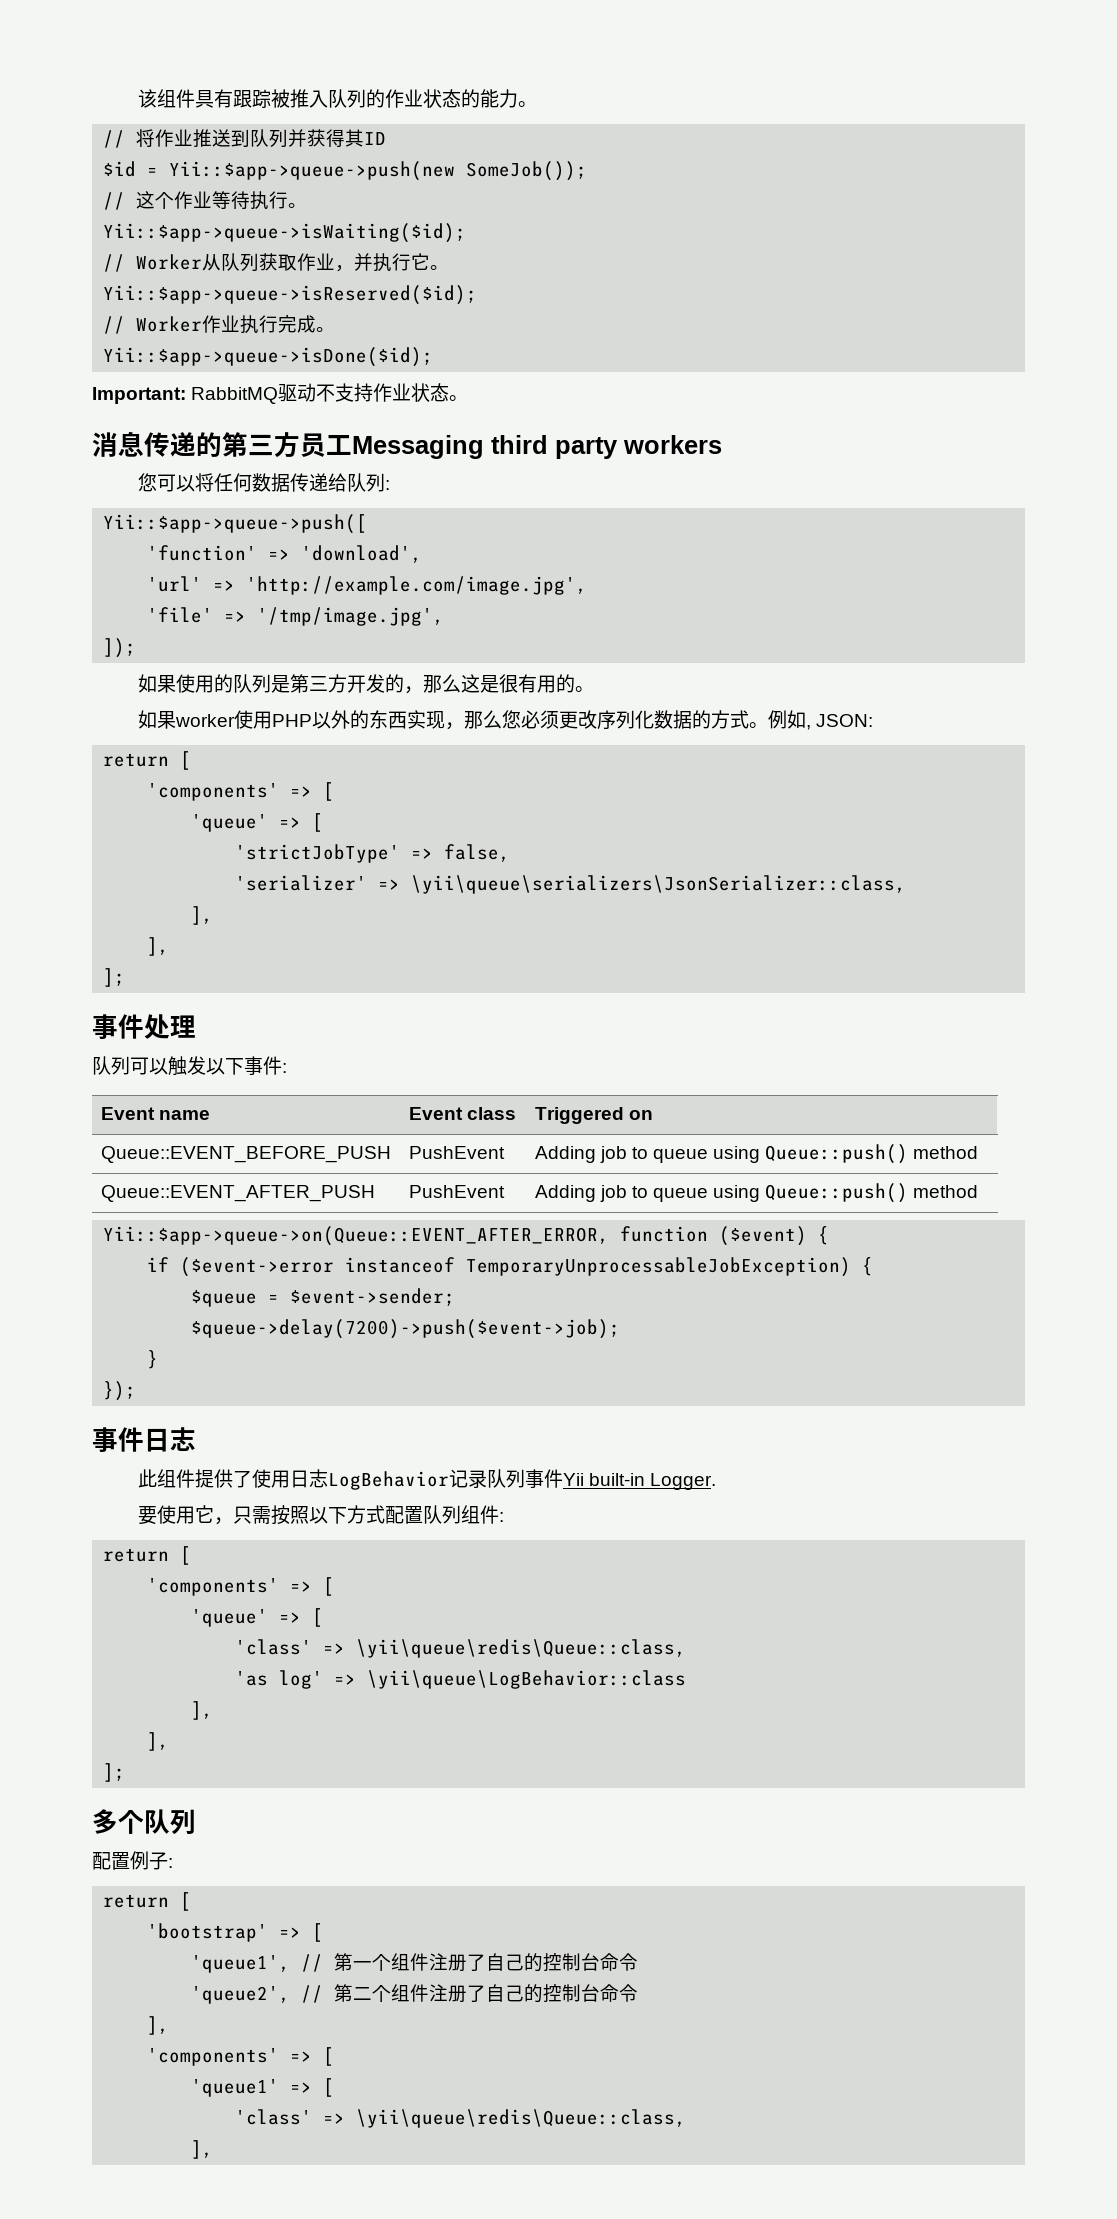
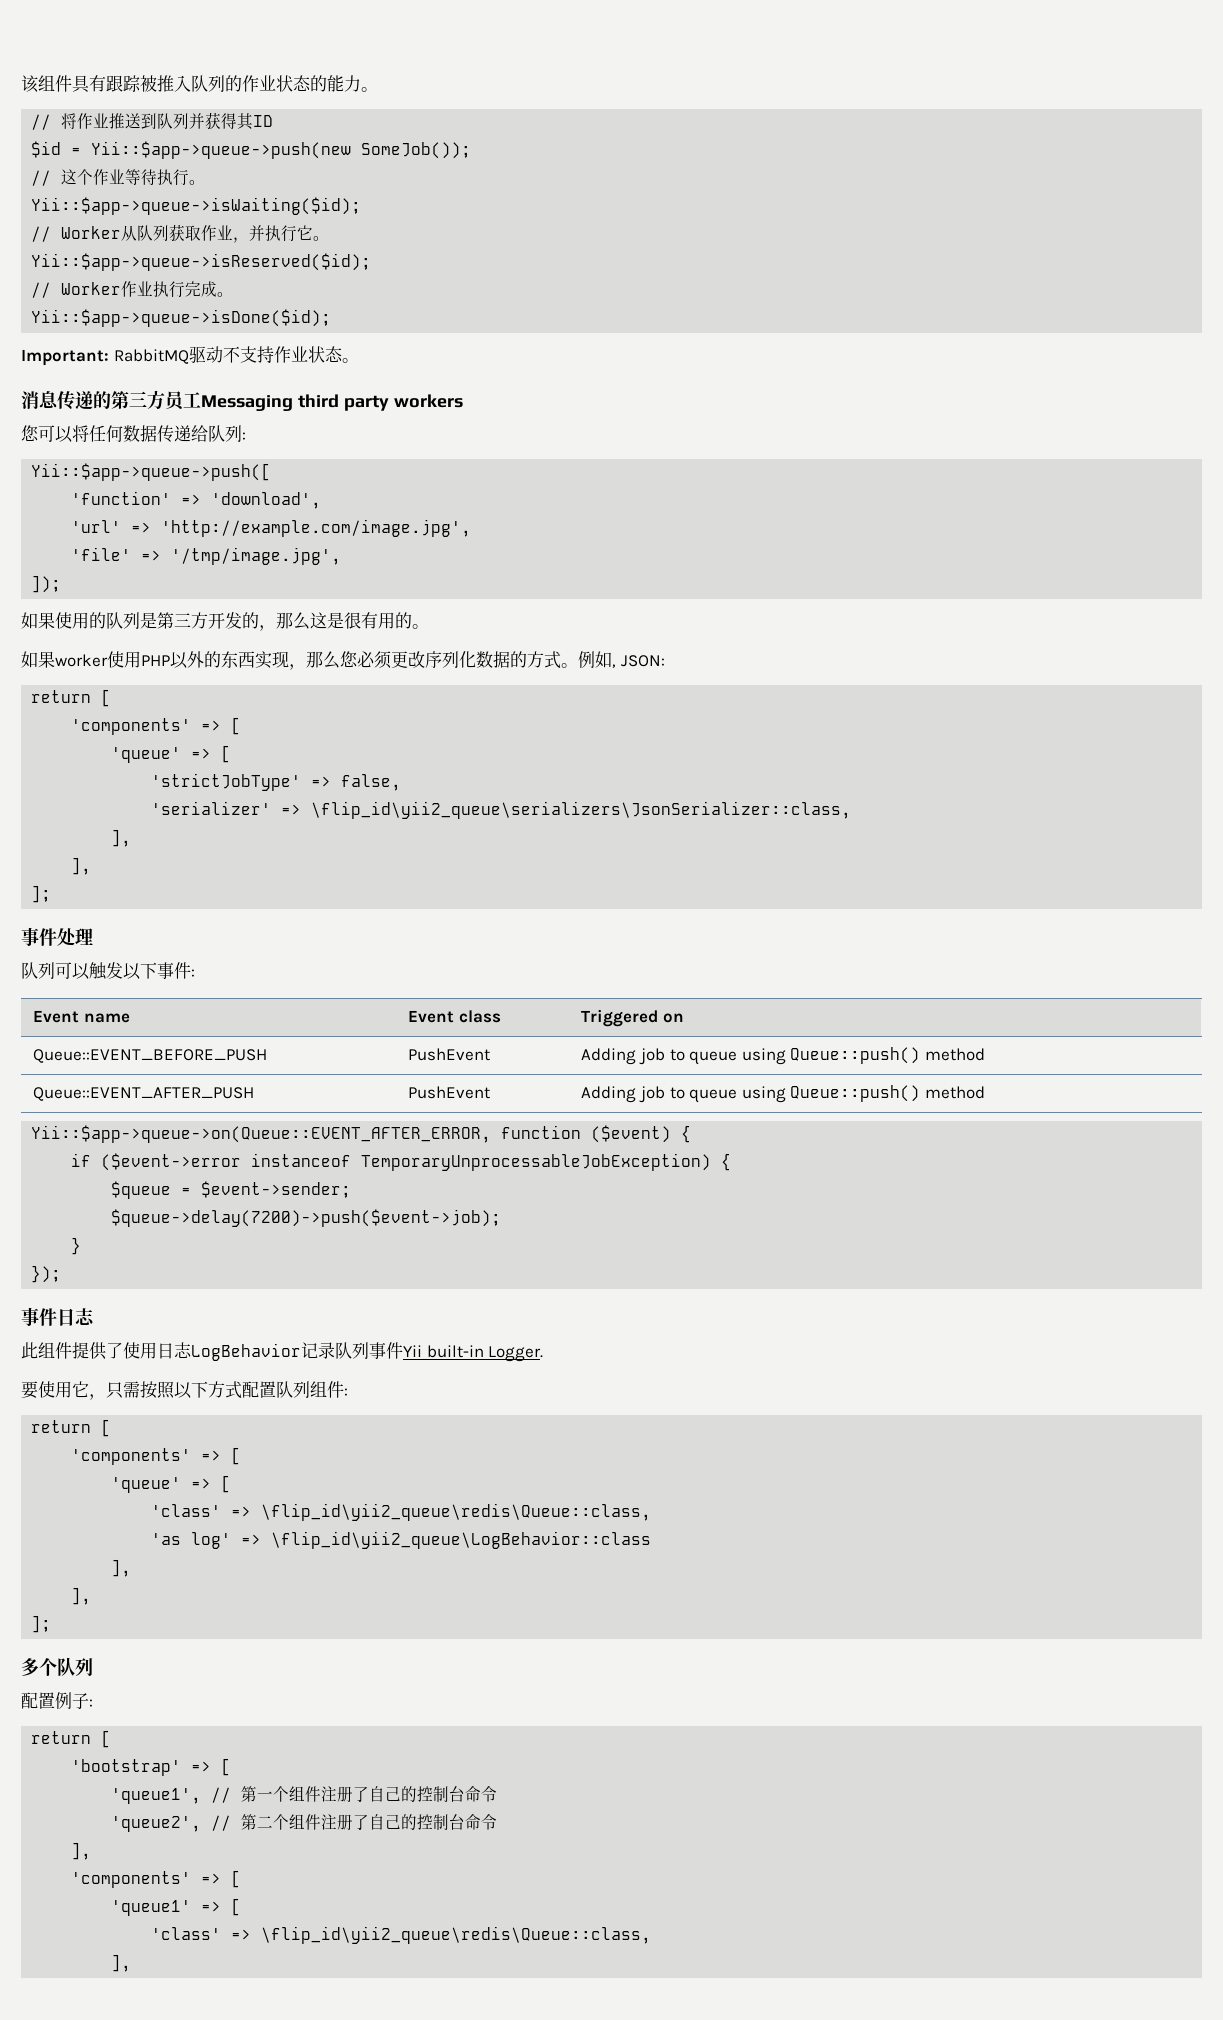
[411,875,907,894] \yii\queue\serializers\JsonSerializer::class, -> [311,801,852,819] \flip_id\yii2_queue\serializers\JsonSerializer::class,
[356,1639,687,1658] \yii\queue\redis\Queue::class, -> [261,1503,652,1521] \flip_id\yii2_queue\redis\Queue::class,
[367,1670,687,1689] \yii\queue\LogBehavior::class -> [271,1531,652,1549] \flip_id\yii2_queue\LogBehavior::class
[356,2109,687,2128] \yii\queue\redis\Queue::class, -> [261,1926,652,1944] \flip_id\yii2_queue\redis\Queue::class,

